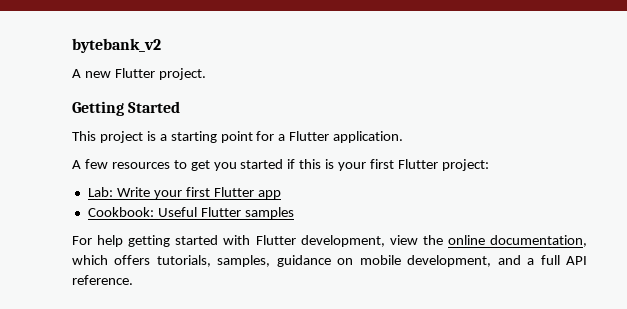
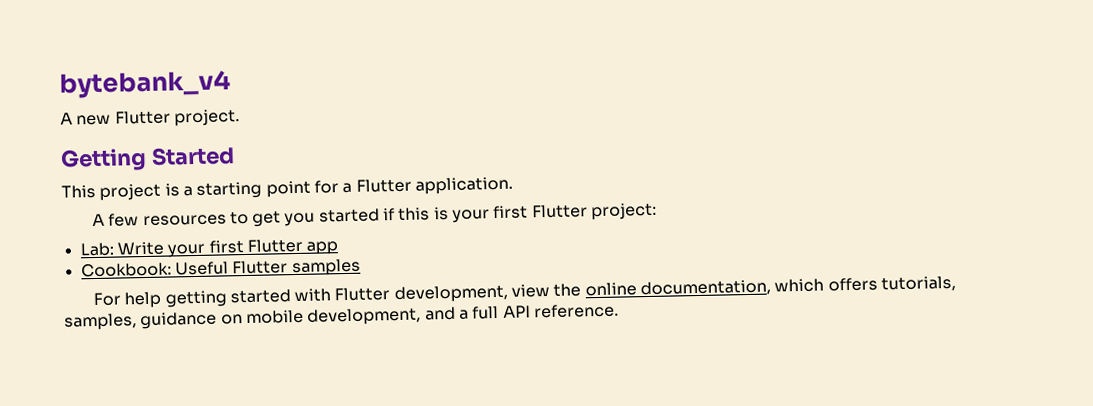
[72,38,161,53] bytebank_v2 -> [59,70,231,99] bytebank_v4

